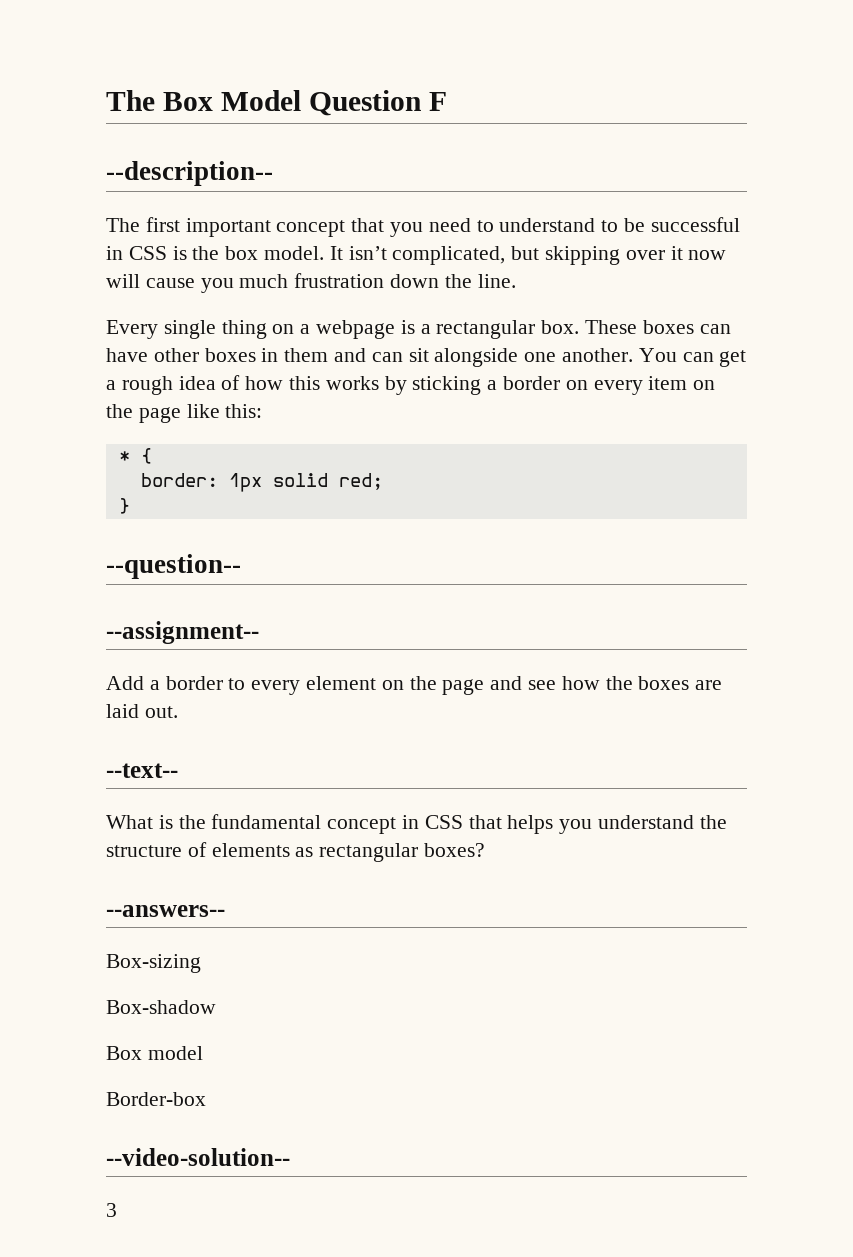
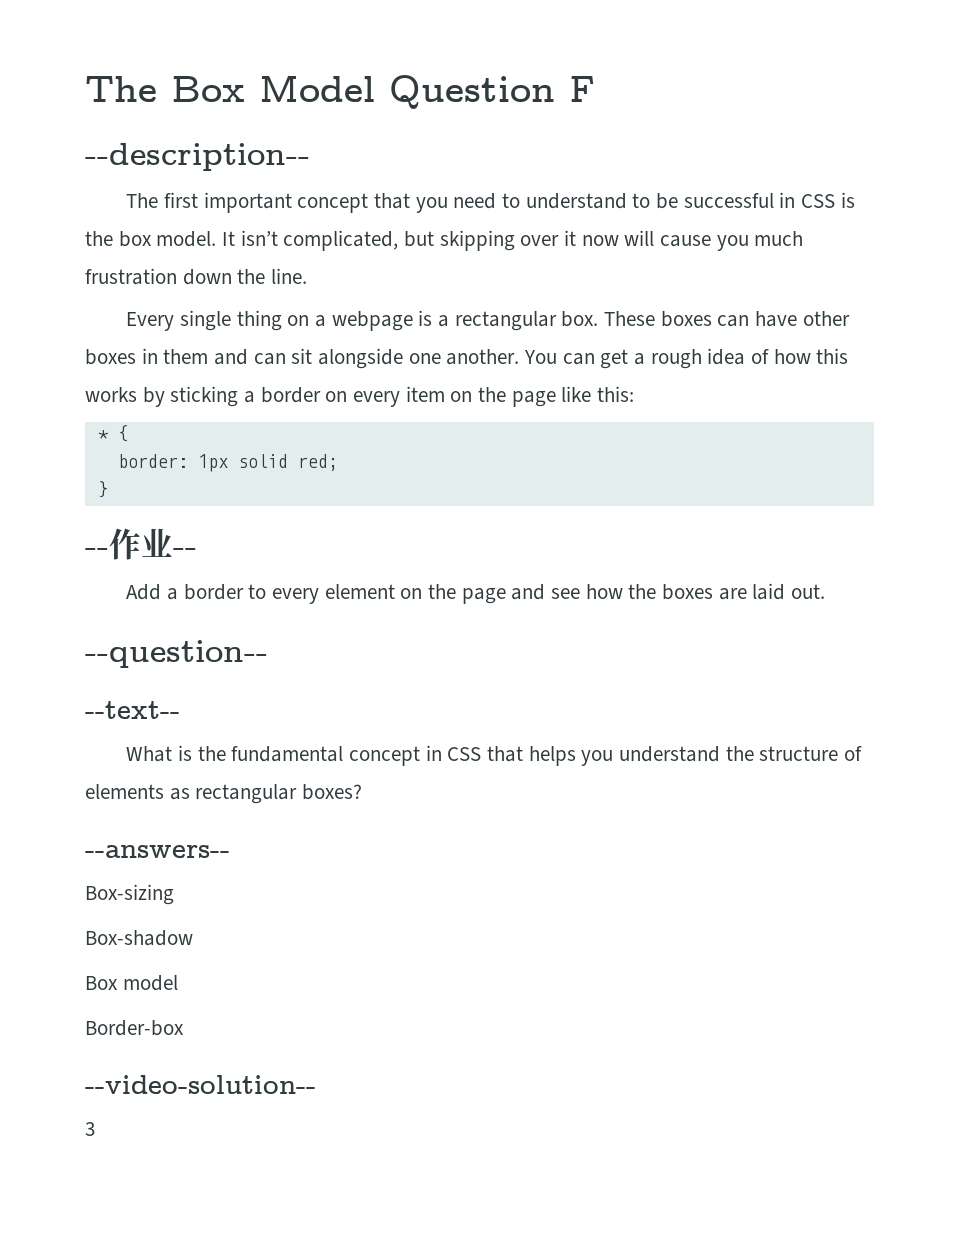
[106,554,241,579] [106,621,259,644] --question-- // --assignment-- -> [85,528,197,560] --作业--
(178, 712) none -> [85,640,268,668] // --question--

